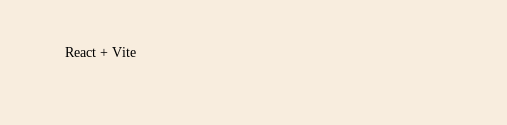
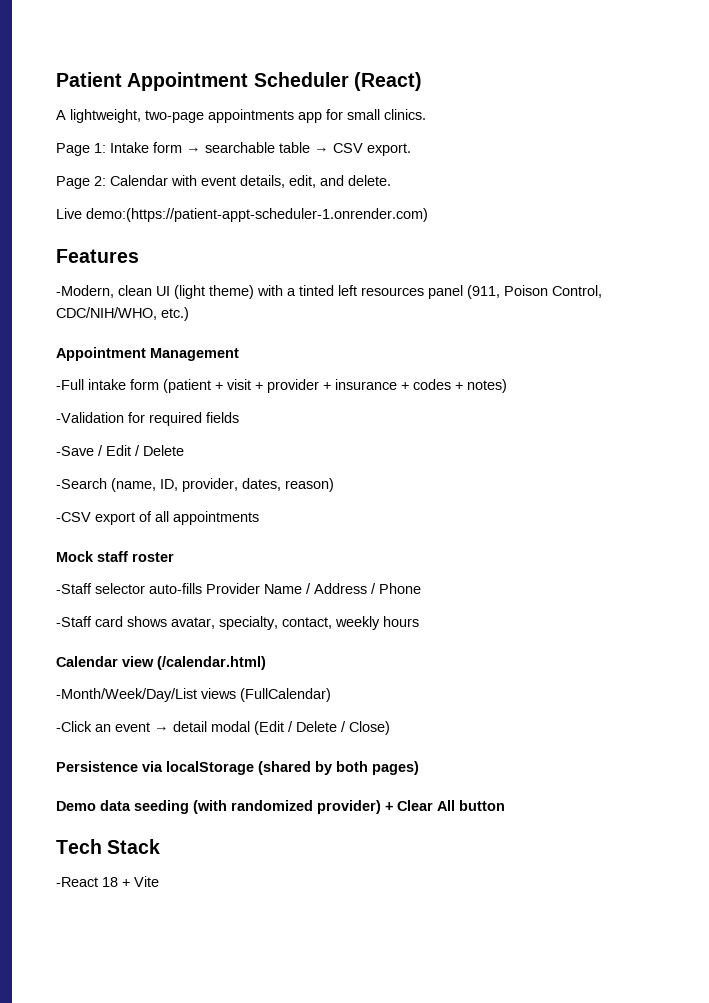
[65,47,96,57] React -> [56,72,422,91] [56,109,426,123] [56,142,411,156] [56,175,391,189] [56,208,428,222] [56,249,139,263] [56,285,602,299] [56,307,189,321] [56,347,239,361] [56,379,507,393] [56,412,239,426] [56,445,184,456] [56,478,334,492] [56,511,259,525] [56,551,174,562] [56,583,421,594] [56,616,419,630] [56,656,266,670] [56,688,331,702] [56,721,390,735] [56,761,419,775] [56,800,505,814] [56,839,161,854] [56,877,118,887] Patient Appointment Scheduler (React) // A lightweight, two-page appointments app for small clinics. // Page 1: Intake form → searchable table → CSV export. // Page 2: Calendar with event details, edit, and delete. // Live demo:(https://patient-appt-scheduler-1.onrender.com) // Features // -Modern, clean UI (light theme) with a tinted left resources panel (911, Poison Control, CDC/NIH/WHO, etc.) // Appointment Management // -Full intake form (patient + visit + provider + insurance + codes + notes) // -Validation for required fields // -Save / Edit / Delete // -Search (name, ID, provider, dates, reason) // -CSV export of all appointments // Mock staff roster // -Staff selector auto-fills Provider Name / Address / Phone // -Staff card shows avatar, specialty, contact, weekly hours // Calendar view (/calendar.html) // -Month/Week/Day/List views (FullCalendar) // -Click an event → detail modal (Edit / Delete / Close) // Persistence via localStorage (shared by both pages) // Demo data seeding (with randomized provider) + Clear All button // Tech Stack // -React 18

